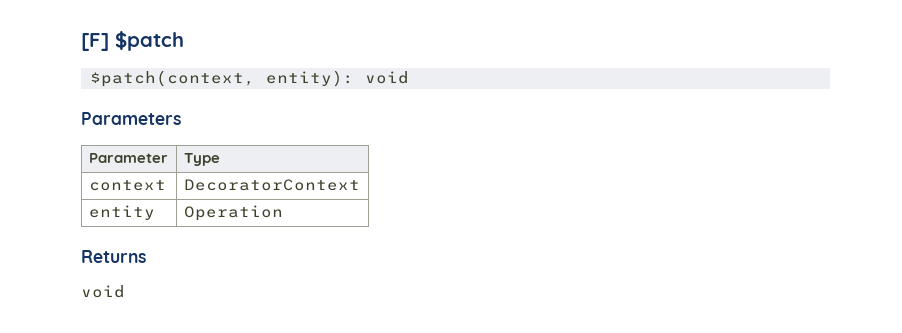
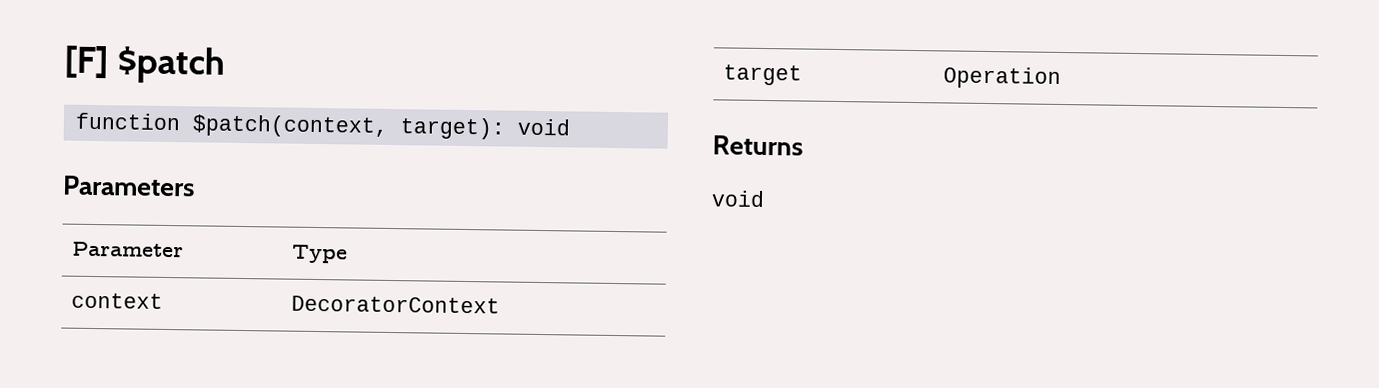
[90,70,354,87] $patch(context, entity): -> [75,112,506,140] function $patch(context, target):
[88,205,155,220] entity -> [722,64,802,86] target

